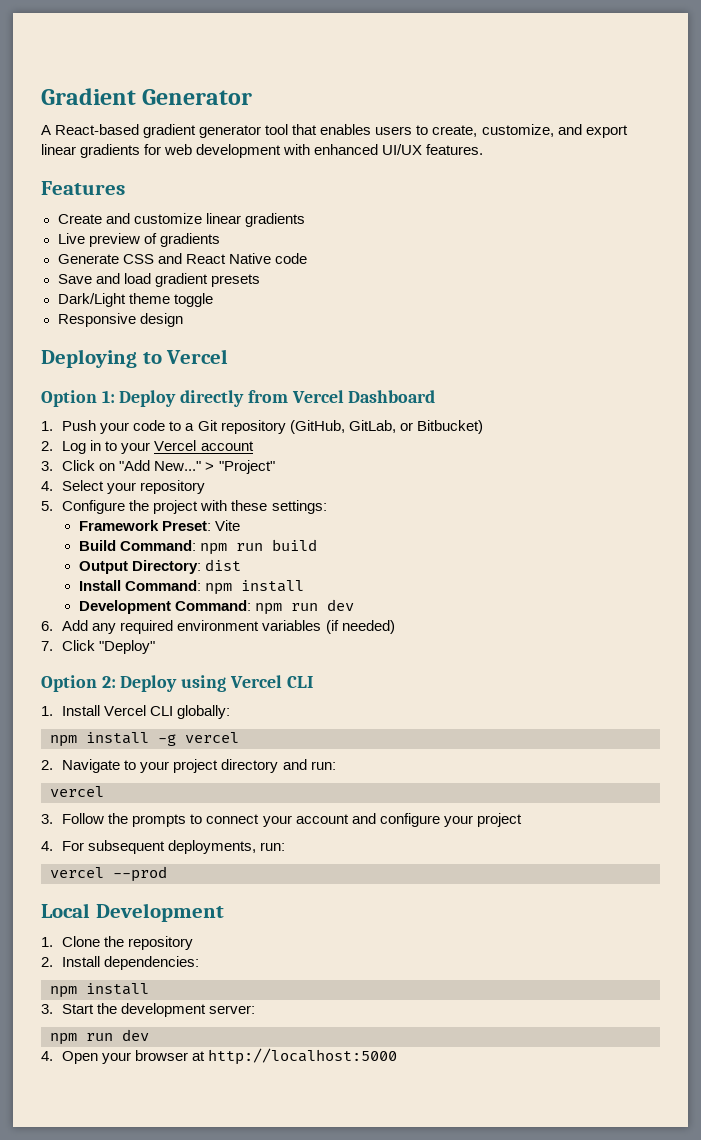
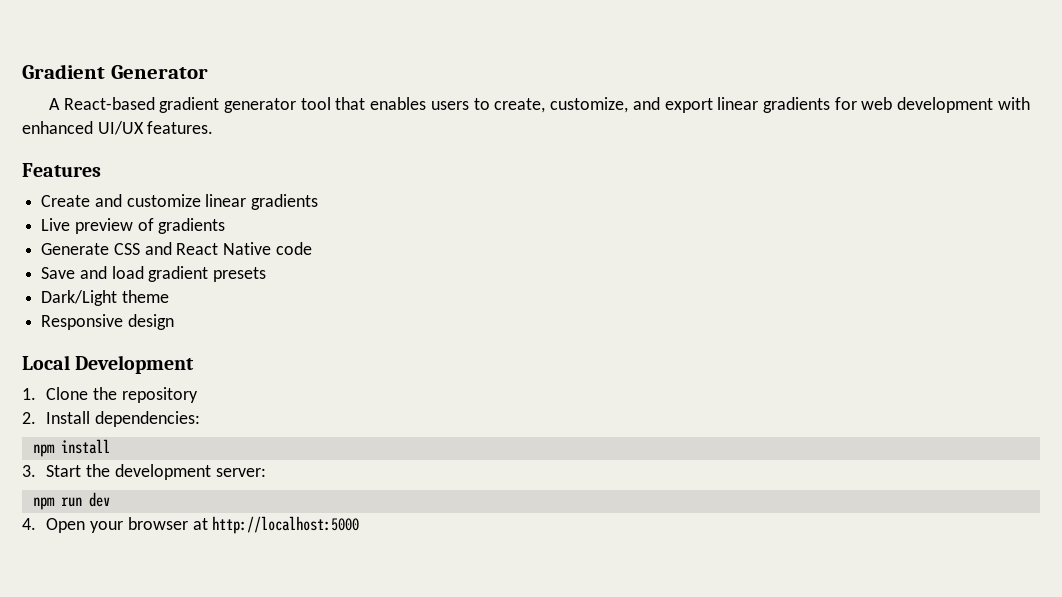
[173,293,213,307] toggle -> (169, 296) none
[41,349,229,368] [41,390,436,407] [41,420,483,434] [41,440,254,454] [41,460,275,474] [41,480,206,494] [41,500,327,514] [78,520,240,531] [78,539,317,555] [78,559,241,574] [78,580,304,595] [78,599,354,615] [41,620,395,634] [41,640,156,654] [41,675,313,692] [41,705,231,719] [50,732,239,747] [41,759,336,773] [50,786,104,797] [41,813,522,827] [41,840,286,854] [50,866,167,882] // Deploying to Vercel // Option 1: Deploy directly from Vercel Dashboard // 1. Push your code to a Git repository (GitHub, GitLab, or Bitbucket) // 2. Log in to your Vercel account // 3. Click on "Add New..." > "Project" // 4. Select your repository // 5. Configure the project with these settings: // Framework Preset: Vite // Build Command: npm run build // Output Directory: dist // Install Command: npm install // Development Command: npm run dev // 6. Add any required environment variables (if needed) // 7. Click "Deploy" // Option 2: Deploy using Vercel CLI // 1. Install Vercel CLI globally: // npm install -g vercel // 2. Navigate to your project directory and run: // vercel // 3. Follow the prompts to connect your account and configure your project // 4. For subsequent deployments, run: // vercel --prod -> (174, 322) none

